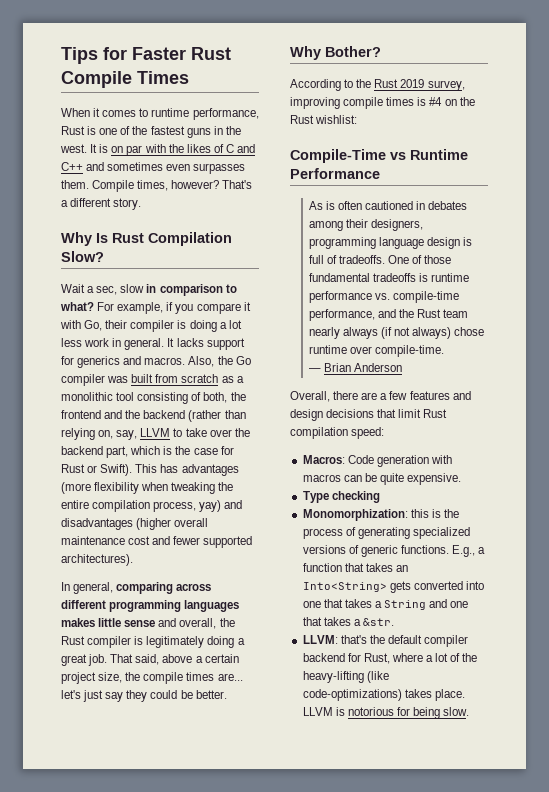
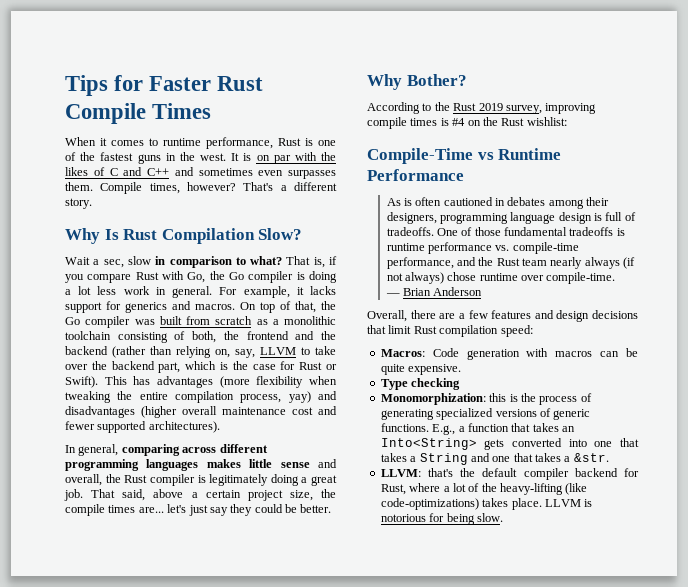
[97,302,164,314] For example, -> [286,256,325,268] That is,
[243,302,251,311] it -> [135,272,159,280] Rust
[105,320,128,329] their -> [209,271,244,280] the Go
[167,338,175,347] It -> [219,286,304,298] For example, it
[188,356,215,367] Also, -> [240,301,316,313] On top of that,
[116,392,135,401] tool -> [65,331,111,340] toolchain

